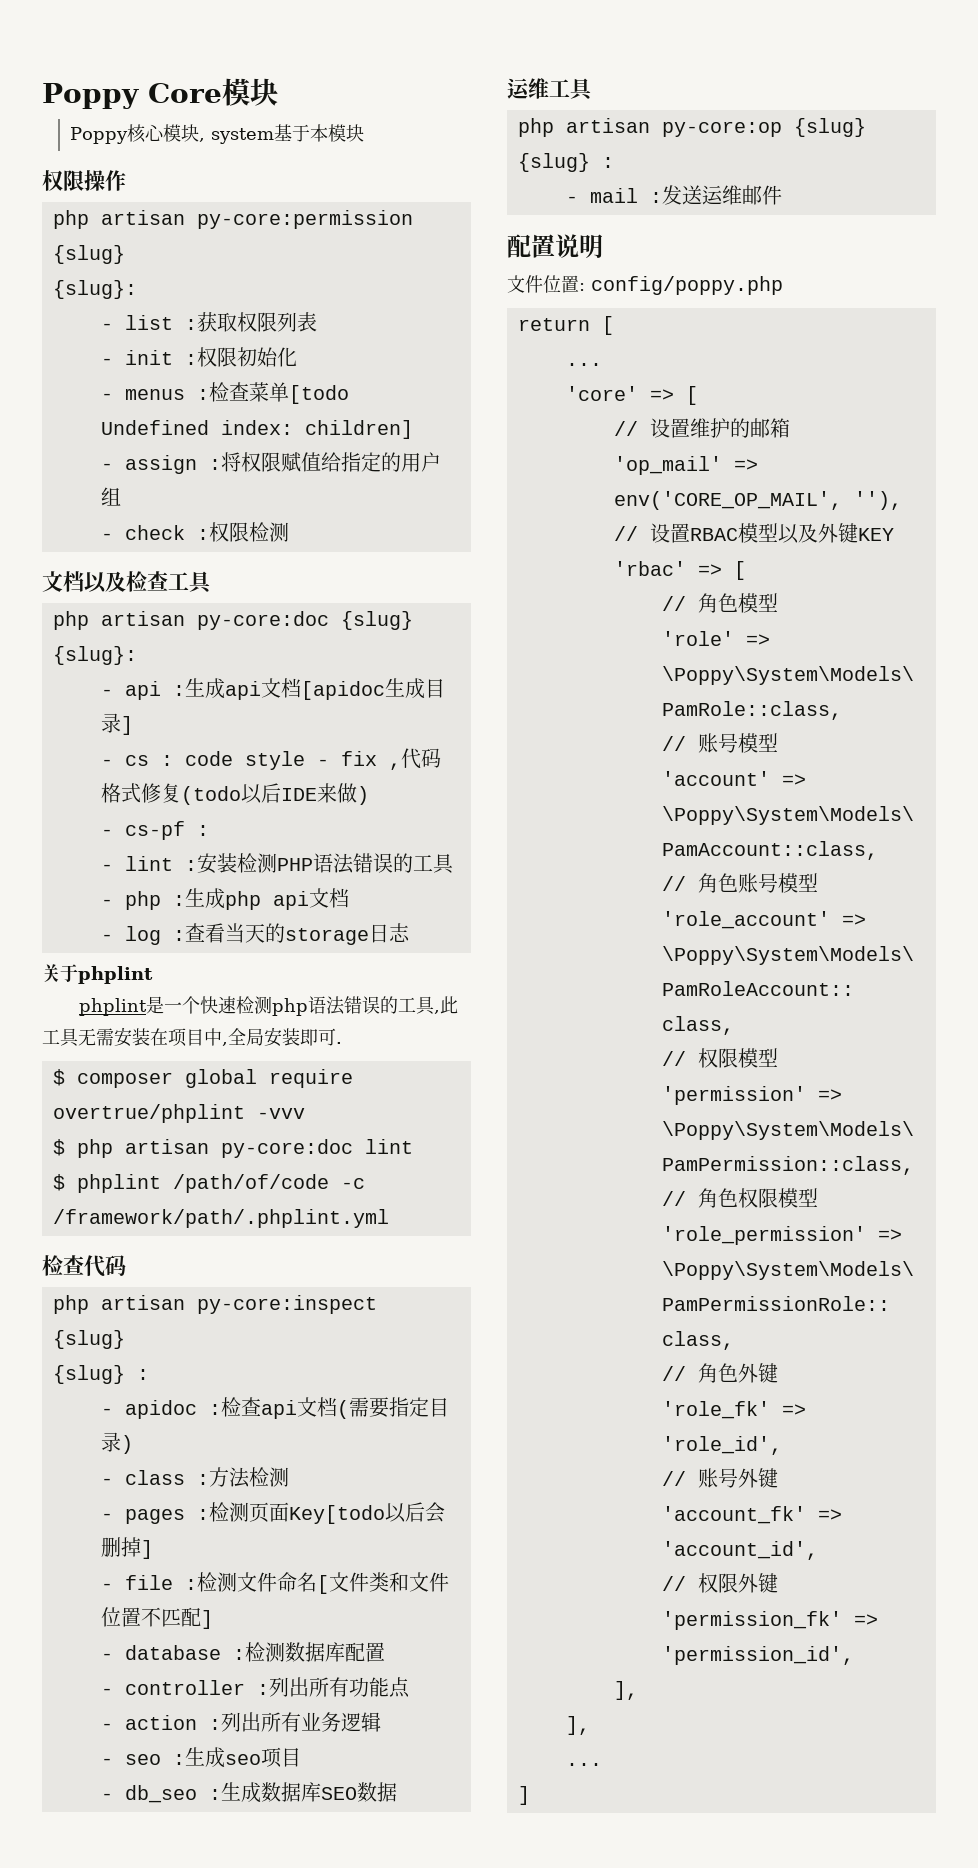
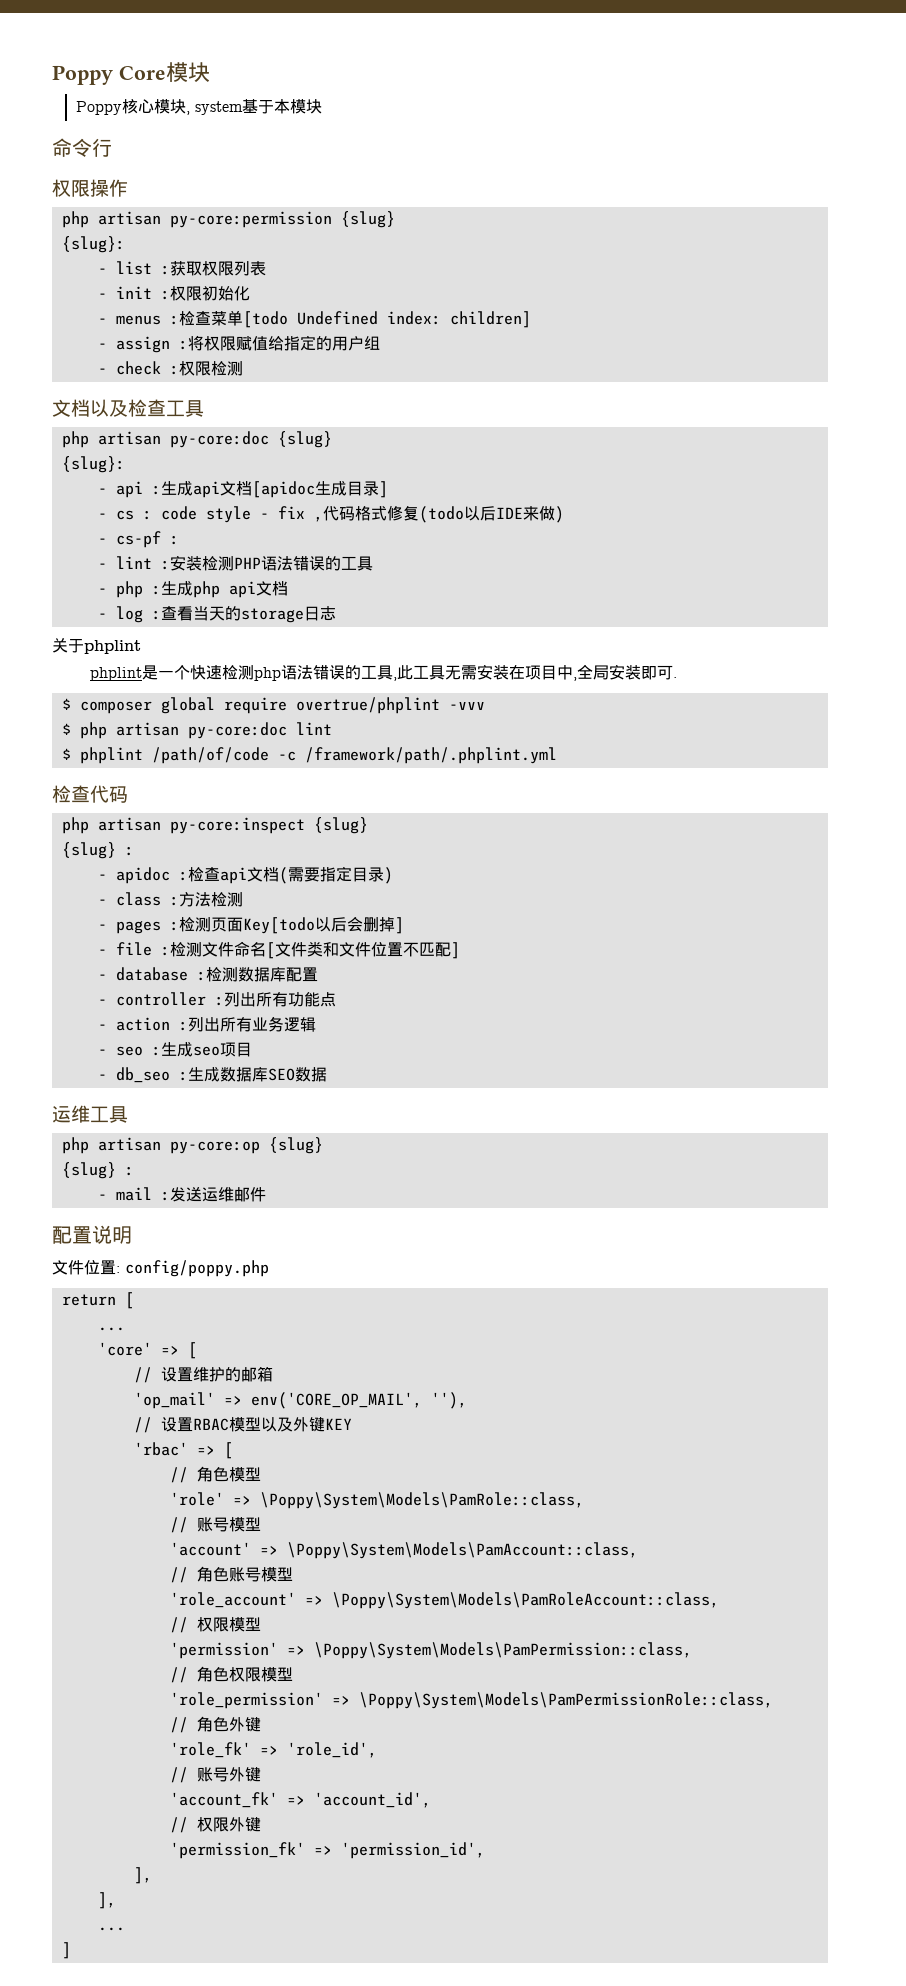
(365, 133) none -> [52,138,112,157] // 命令行

